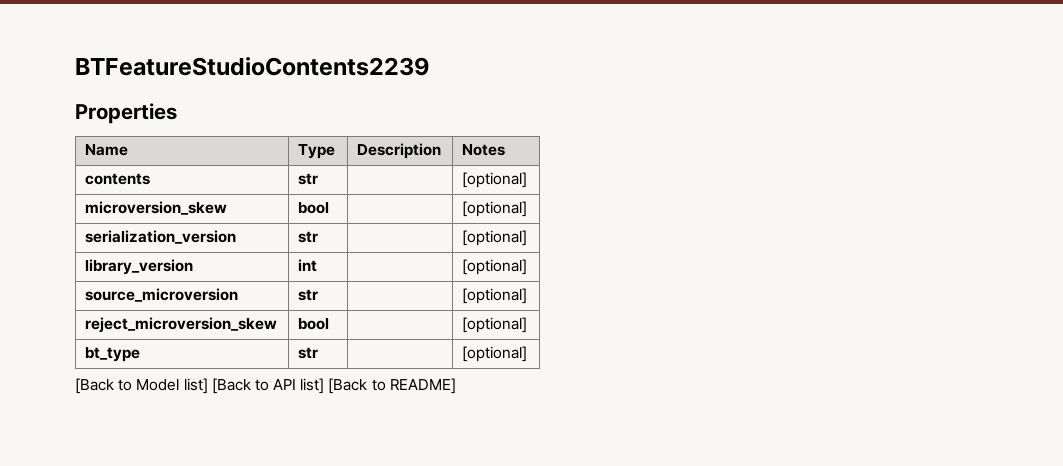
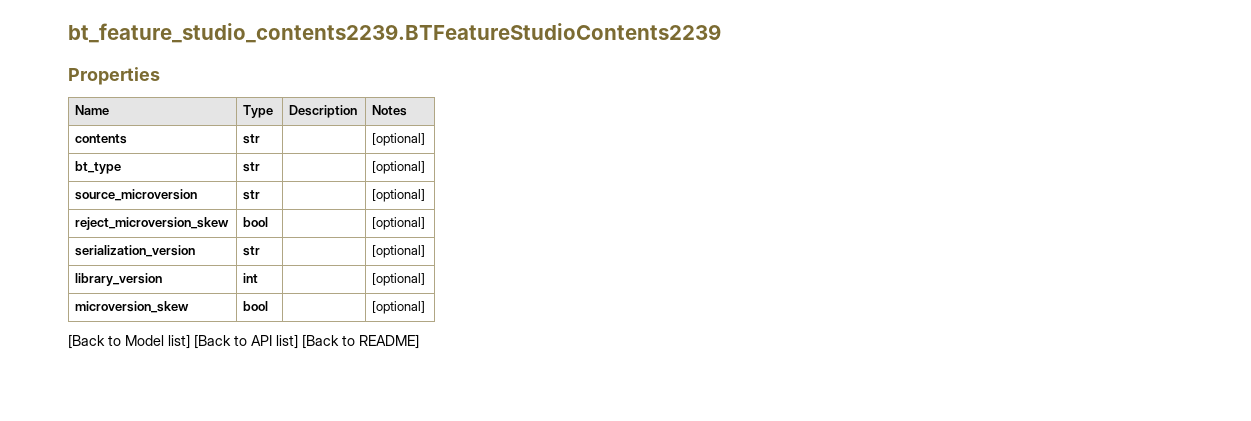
[75,57,429,76] BTFeatureStudioContents2239 -> [68,23,721,43] bt_feature_studio_contents2239.BTFeatureStudioContents2239
[85,201,228,215] microversion_skew -> [75,161,122,174] [243,162,261,172] [372,161,426,174] [75,189,198,201] [243,190,261,200] [372,189,426,202] [75,217,230,230] bt_type | str | | [optional] // source_microversion | str | | [optional] // reject_microversion_skew
[85,288,239,302] [298,289,319,301] [462,288,528,304] [85,317,278,333] [298,318,330,330] [462,317,528,333] [85,347,141,362] [298,347,319,359] [462,346,528,362] source_microversion | str | | [optional] // reject_microversion_skew | bool | | [optional] // bt_type | str | | [optional] -> [75,301,190,313] [243,301,269,311] [372,301,426,314] microversion_skew | bool | | [optional]

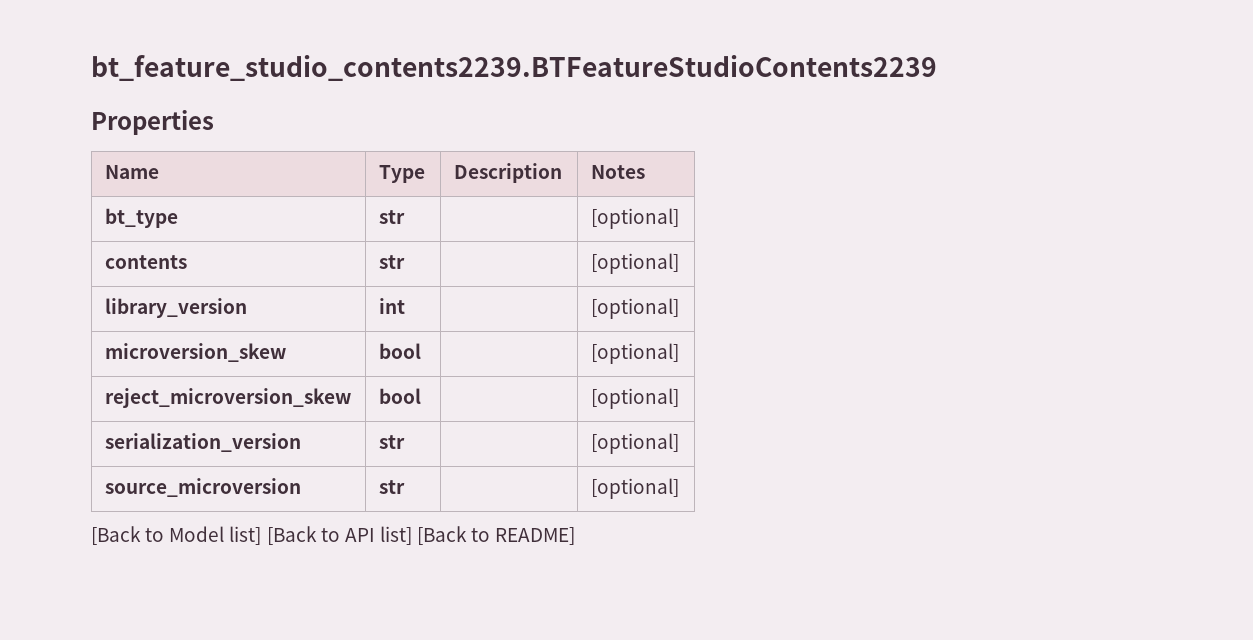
[75,134,128,144] [243,134,261,144] [372,133,426,146] // contents | str | | [optional] -> (645, 172) none
[75,189,198,201] [243,190,261,200] [372,189,426,202] [75,217,230,230] [243,217,269,227] [372,217,426,230] [75,245,196,257] source_microversion | str | | [optional] // reject_microversion_skew | bool | | [optional] // serialization_version -> [104,255,187,269] contents
(426, 307) none -> [104,388,351,408] [378,388,421,404] [590,388,679,409] [104,433,301,452] [378,435,405,449] [590,433,679,454] [104,478,301,497] [378,480,405,494] [590,478,679,499] // reject_microversion_skew | bool | | [optional] // serialization_version | str | | [optional] // source_microversion | str | | [optional]

